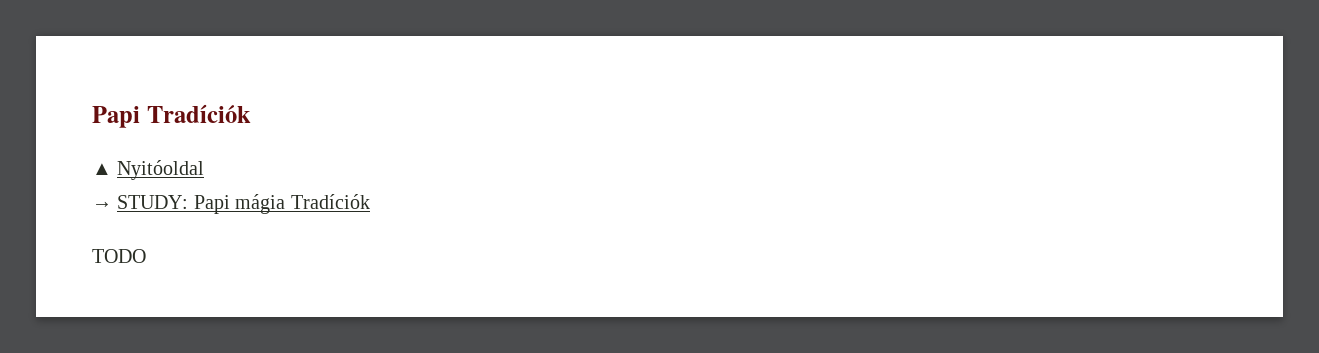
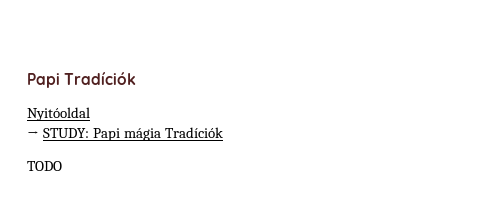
[92,163,112,175] ▲ -> (137, 78) none

